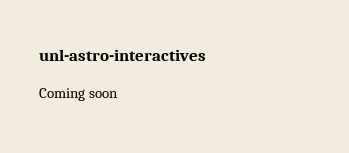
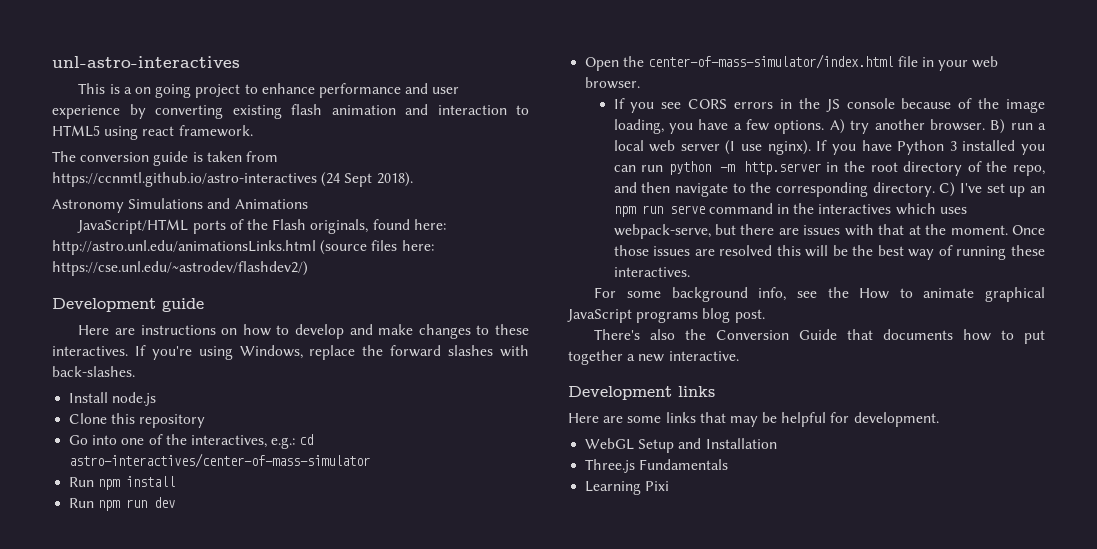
[39,88,118,101] Coming soon -> [78,83,460,98] [52,104,529,119] [52,125,253,140] [52,151,278,166] [52,172,413,187] [52,198,308,213] [77,219,446,234] [52,240,434,255] [52,261,308,276] [52,298,204,312] [78,324,529,339] [52,345,530,360] [52,366,135,377] [69,392,157,406] [69,413,206,428] [69,434,314,449] [69,453,371,468] [69,476,176,490] [69,497,176,511] [585,54,999,71] [585,77,641,89] [613,98,1045,113] [613,119,1046,134] [613,140,1045,155] [613,161,1046,176] [613,182,1045,197] [613,203,967,217] [613,224,1045,239] [613,245,1045,260] [613,267,690,277] [594,287,1045,302] [567,308,765,323] [594,329,1045,344] [568,350,739,365] [568,386,715,400] [568,412,939,427] [585,438,777,453] [585,459,729,473] [585,481,670,495] This is a on going project to enhance performance and user experience by converting existing flash animation and interaction to HTML5 using react framework. // The conversion guide is taken from https://ccnmtl.github.io/astro-interactives (24 Sept 2018). // Astronomy Simulations and Animations // JavaScript/HTML ports of the Flash originals, found here: http://astro.unl.edu/animationsLinks.html (source files here: https://cse.unl.edu/~astrodev/flashdev2/) // Development guide // Here are instructions on how to develop and make changes to these interactives. If you're using Windows, replace the forward slashes with back-slashes. // Install node.js // Clone this repository // Go into one of the interactives, e.g.: cd astro-interactives/center-of-mass-simulator // Run npm install // Run npm run dev // Open the center-of-mass-simulator/index.html file in your web browser. // If you see CORS errors in the JS console because of the image loading, you have a few options. A) try another browser. B) run a local web server (I use nginx). If you have Python 3 installed you can run python -m http.server in the root directory of the repo, and then navigate to the corresponding directory. C) I've set up an npm run serve command in the interactives which uses webpack-serve, but there are issues with that at the moment. Once those issues are resolved this will be the best way of running these interactives. // For some background info, see the How to animate graphical JavaScript programs blog post. // There's also the Conversion Guide that documents how to put together a new interactive. // Development links // Here are some links that may be helpful for development. // WebGL Setup and Installation // Three.js Fundamentals // Learning Pixi

